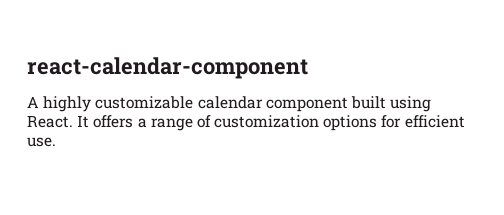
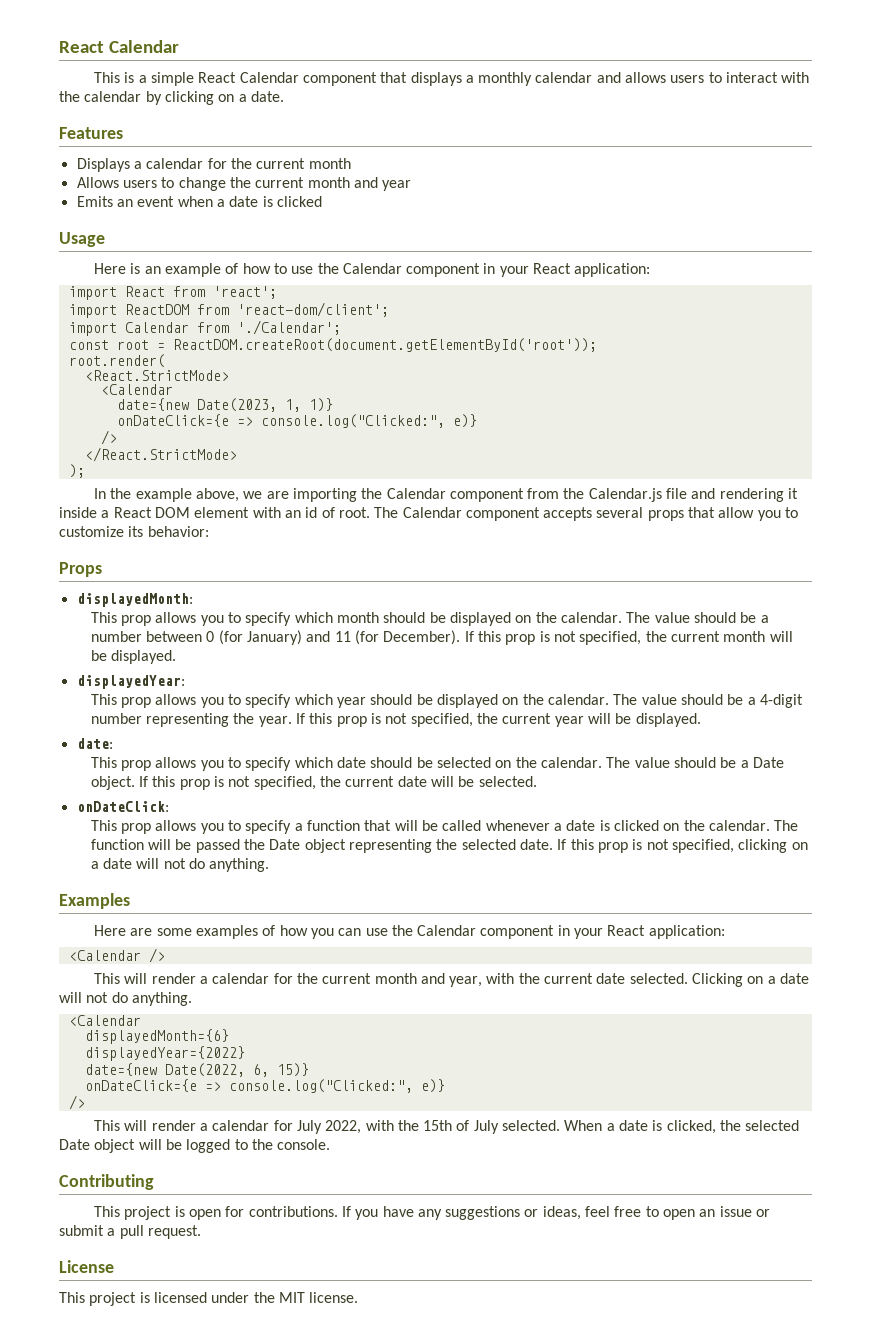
[27,57,308,79] [27,96,432,112] [27,115,465,131] [27,137,56,147] react-calendar-component // A highly customizable calendar component built using React. It offers a range of customization options for efficient use. -> [59,40,179,53] [93,72,810,86] [59,91,284,105] [59,127,123,139] [76,158,351,172] [76,177,412,191] [76,196,322,207] [59,232,105,247] [93,263,651,277] [68,286,277,300] [68,302,389,318] [68,320,341,336] [68,338,597,352] [68,354,165,368] [84,370,229,381] [100,384,173,395] [116,398,333,412] [116,414,477,428] [100,430,117,445] [84,447,237,462] [68,464,85,478] [93,488,799,502] [59,507,799,521] [59,526,209,537] [59,562,102,577] [76,593,193,607] [90,612,769,626] [90,630,793,645] [90,650,177,664] [76,675,185,689] [90,694,803,708] [90,713,701,727] [76,738,113,749] [90,757,784,771] [90,776,537,790] [76,801,169,812] [90,820,799,834] [90,839,808,853] [90,858,270,872] [59,893,130,909] [93,925,725,939] [68,948,165,963] [93,973,810,987] [59,992,192,1006] [68,1015,141,1026] [84,1029,229,1044] [84,1046,245,1061] [84,1063,309,1077] [84,1079,445,1093] [68,1095,85,1110] [93,1120,800,1134] [59,1139,331,1153] [59,1174,154,1190] [93,1206,771,1220] [59,1225,201,1239] [59,1260,114,1273] [59,1292,359,1306] React Calendar // This is a simple React Calendar component that displays a monthly calendar and allows users to interact with the calendar by clicking on a date. // Features // Displays a calendar for the current month // Allows users to change the current month and year // Emits an event when a date is clicked // Usage // Here is an example of how to use the Calendar component in your React application: // import React from 'react'; // import ReactDOM from 'react-dom/client'; // import Calendar from './Calendar'; // const root = ReactDOM.createRoot(document.getElementById('root')); // root.render( // <React.StrictMode> // <Calendar // date={new Date(2023, 1, 1)} // onDateClick={e => console.log("Clicked:", e)} // /> // </React.StrictMode> // ); // In the example above, we are importing the Calendar component from the Calendar.js file and rendering it inside a React DOM element with an id of root. The Calendar component accepts several props that allow you to customize its behavior: // Props // displayedMonth: // This prop allows you to specify which month should be displayed on the calendar. The value should be a number between 0 (for January) and 11 (for December). If this prop is not specified, the current month will be displayed. // displayedYear: // This prop allows you to specify which year should be displayed on the calendar. The value should be a 4-digit number representing the year. If this prop is not specified, the current year will be displayed. // date: // This prop allows you to specify which date should be selected on the calendar. The value should be a Date object. If this prop is not specified, the current date will be selected. // onDateClick: // This prop allows you to specify a function that will be called whenever a date is clicked on the calendar. The function will be passed the Date object representing the selected date. If this prop is not specified, clicking on a date will not do anything. // Examples // Here are some examples of how you can use the Calendar component in your React application: // <Calendar /> // This will render a calendar for the current month and year, with the current date selected. Clicking on a date will not do anything. // <Calendar // displayedMonth={6} // displayedYear={2022} // date={new Date(2022, 6, 15)} // onDateClick={e => console.log("Clicked:", e)} // /> // This will render a calendar for July 2022, with the 15th of July selected. When a date is clicked, the selected Date object will be logged to the console. // Contributing // This project is open for contributions. If you have any suggestions or ideas, feel free to open an issue or submit a pull request. // License // This project is licensed under the MIT license.

